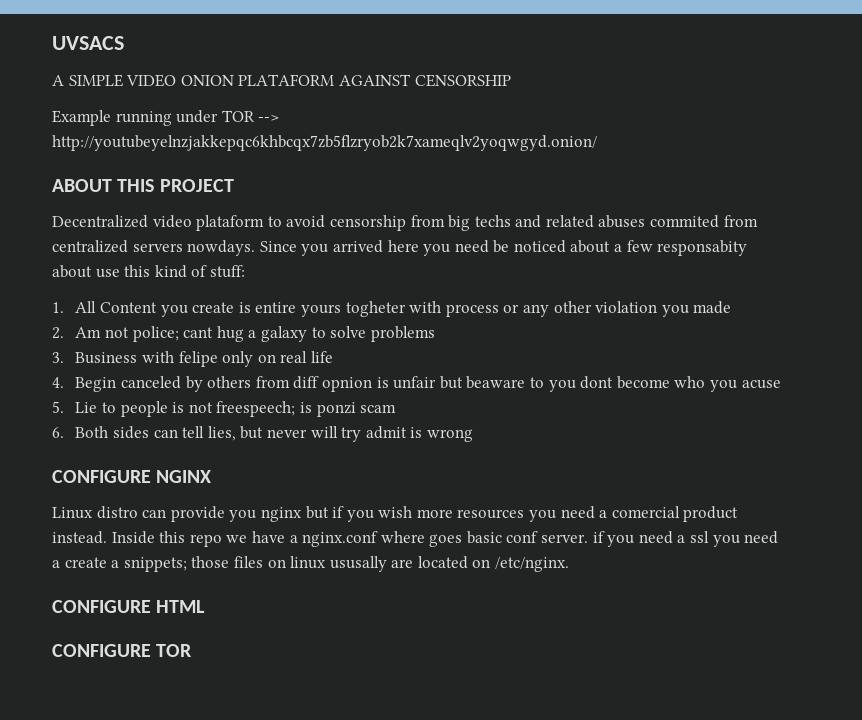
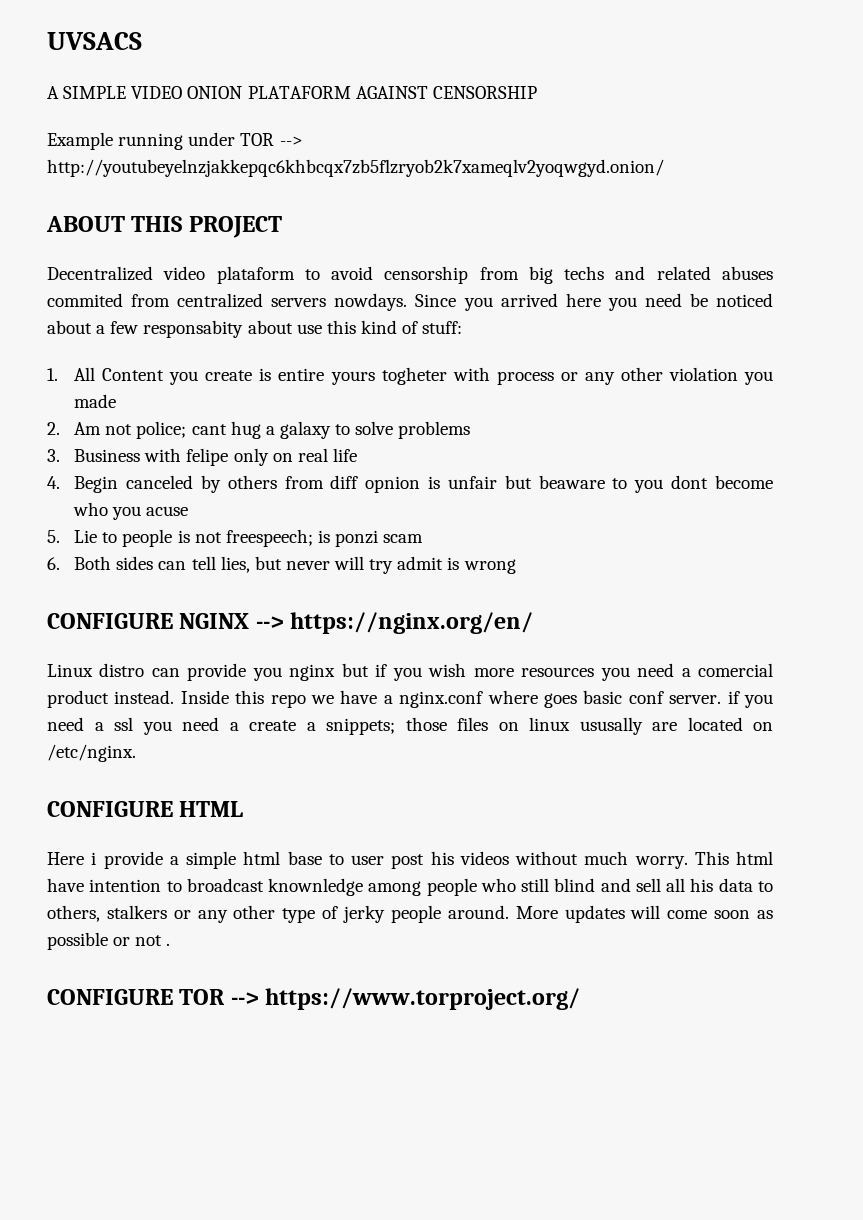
(212, 476) none -> [255,612,534,634] --> https://nginx.org/en/
(206, 606) none -> [47,851,773,869] [47,878,773,896] [47,905,774,923] [47,932,171,950] // Here i provide a simple html base to user post his videos without much worry. This html have intention to broadcast knownledge among people who still blind and sell all his data to others, stalkers or any other type of jerky people around. More updates will come soon as possible or not .
(193, 650) none -> [230,988,581,1010] --> https://www.torproject.org/

